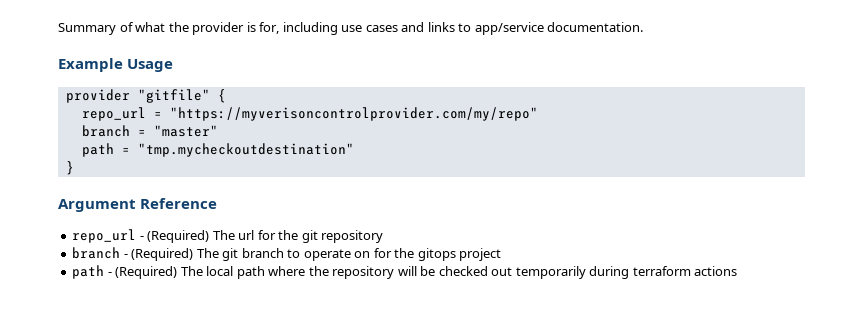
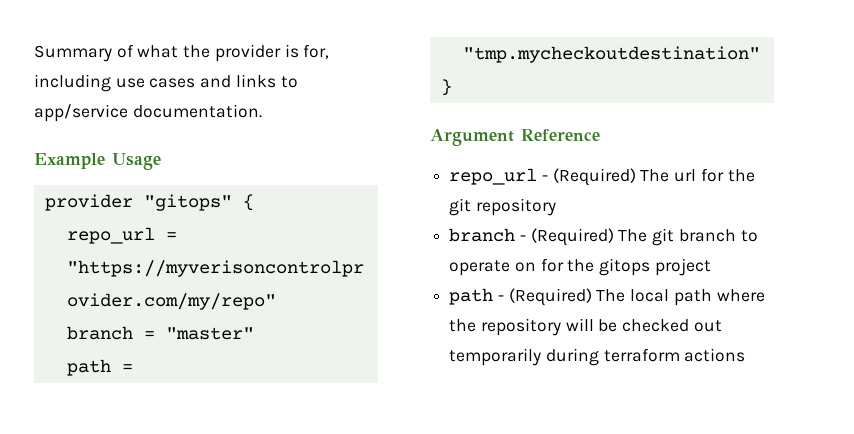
[137,89,210,103] "gitfile" -> [143,194,232,211] "gitops"

